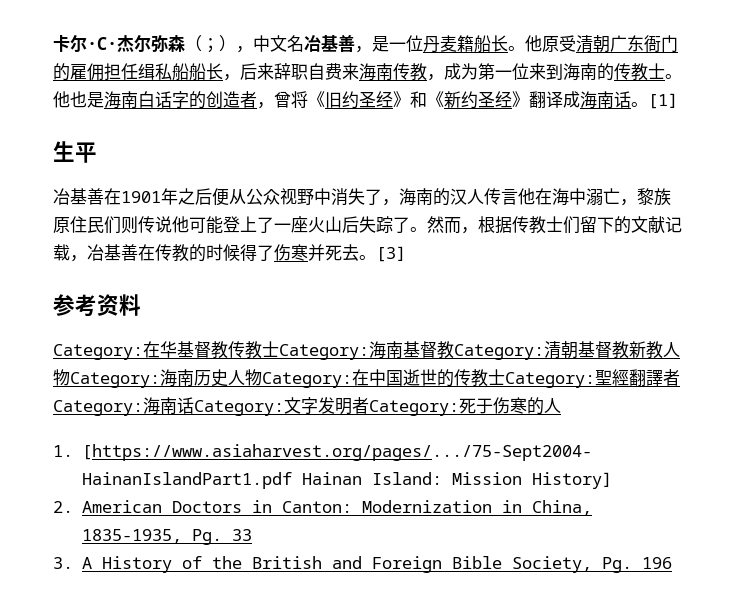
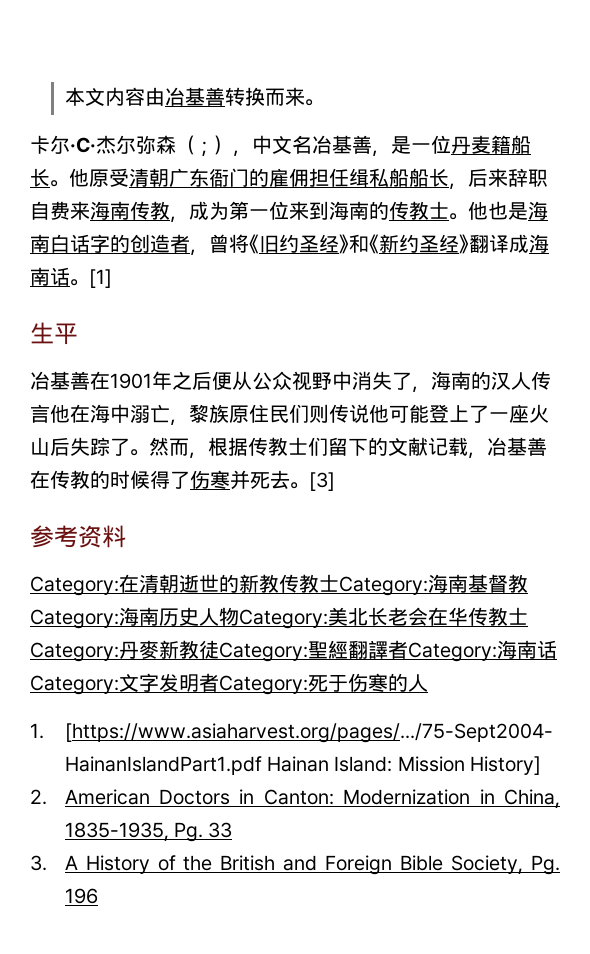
(53, 43) none -> [64,87,324,106] 本文内容由冶基善转换而来。 //
[160,341,211,358] 华基督 -> [139,574,259,593] 清朝逝世的新
[544,341,680,359] [53,369,505,388] 清朝基督教新教人物Category:海南历史人物Category:在中国逝世的传教士 -> [119,607,528,629] [30,640,219,662] 海南历史人物Category:美北长老会在华传教士Category:丹麥新教徒

